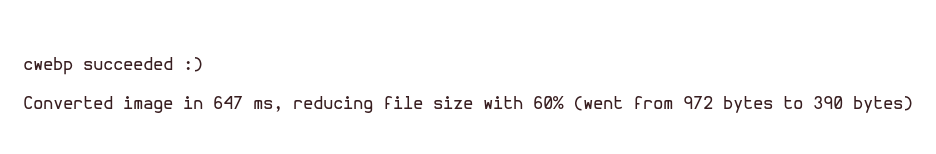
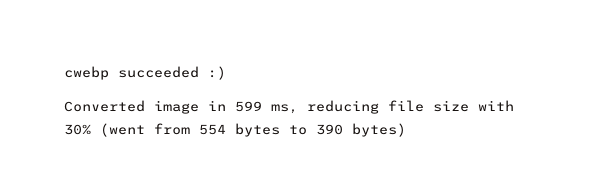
[213,96,243,109] 647 -> [235,101,262,112] 599
[533,96,564,109] 60% -> [64,124,91,135] 30%
[683,96,713,109] 972 -> [199,124,226,135] 554

